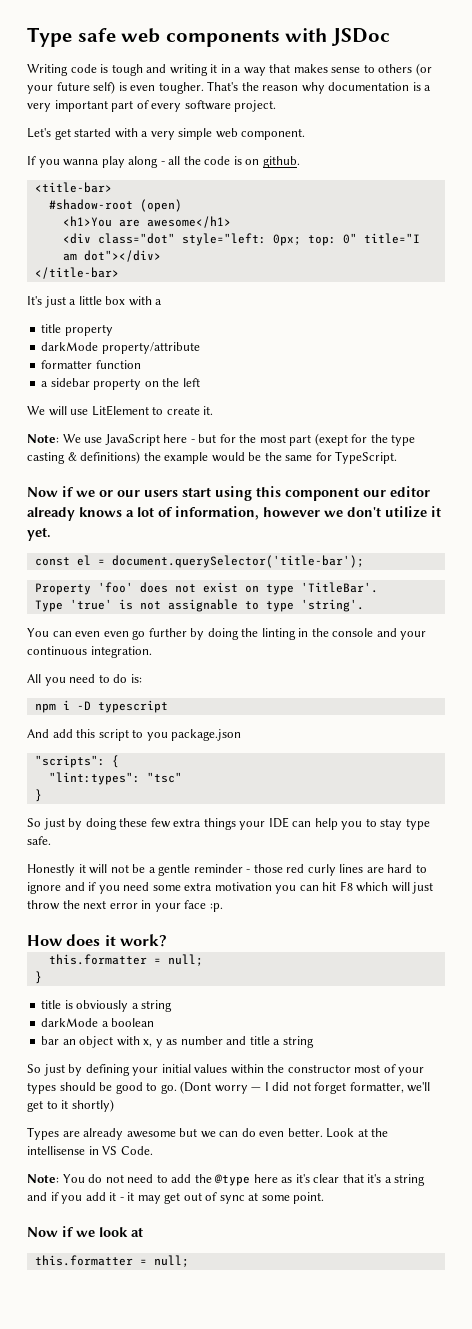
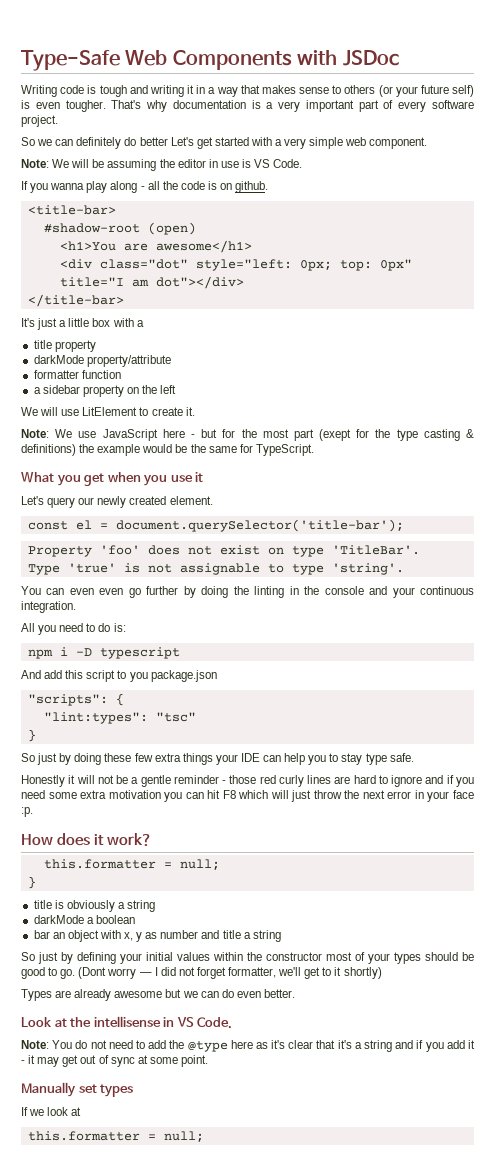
[27,27,280,47] Type safe web components -> [21,50,292,71] Type-Safe Web Components
[241,82,299,91] the reason -> (142, 104) none
(277, 106) none -> [21,137,168,149] So we can definitely do better
(306, 134) none -> [21,159,303,171] // Note: We will be assuming the editor in use is VS Code.
[342,233,357,244] 0" -> [379,259,412,271] 0px"
[27,486,430,501] [27,506,441,521] [27,527,51,541] Now if we or our users start using this component our editor already knows a lot of information, however we don't utilize it yet. -> [21,472,204,486] [21,496,213,508] What you get when you use it // Let's query our newly created element.
(323, 1132) none -> (295, 993) //
[27,1226,74,1237] Now if -> [21,1082,134,1097] [21,1107,28,1116] Manually set types // If

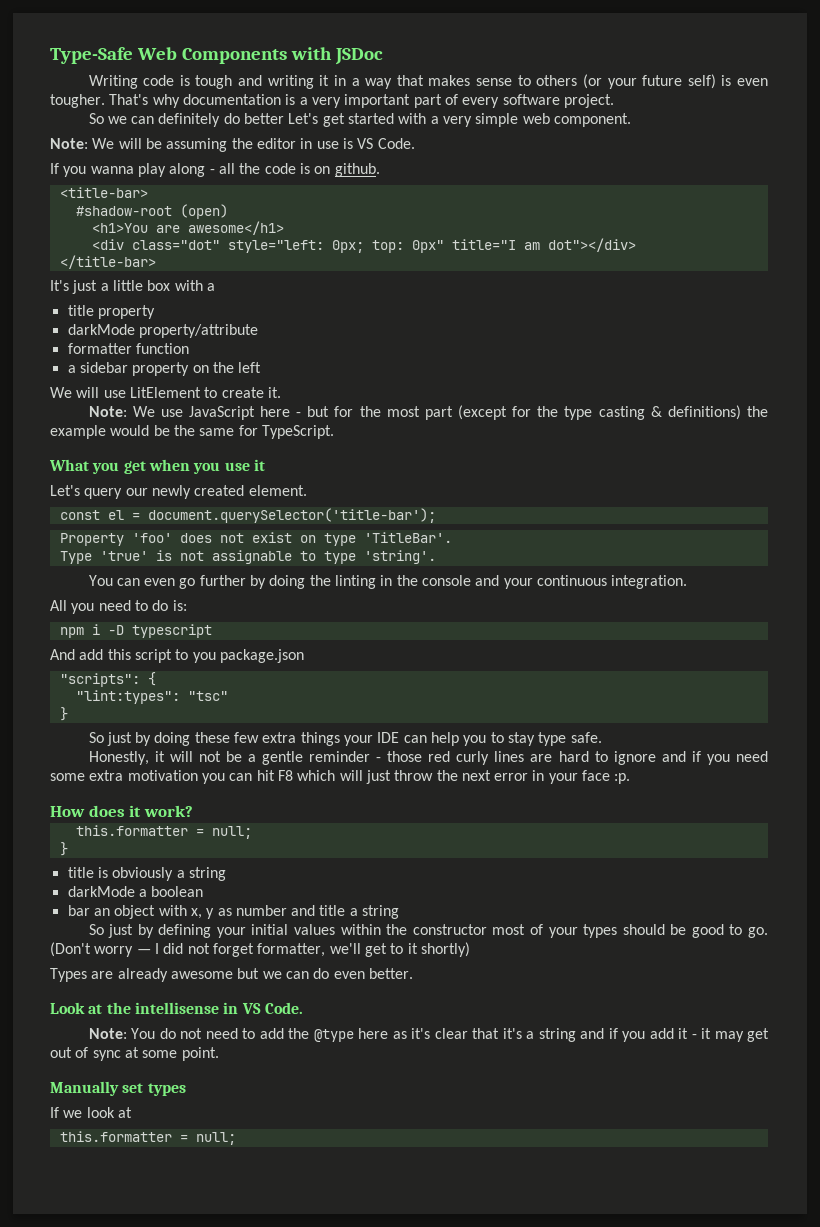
[319,429,352,441] (exept -> [458,405,508,420] (except
[99,588,124,595] even -> (176, 582) none
[21,775,65,787] Honestly -> [88,751,149,765] Honestly,
[78,967,107,979] (Dont -> [50,942,91,957] (Don't

